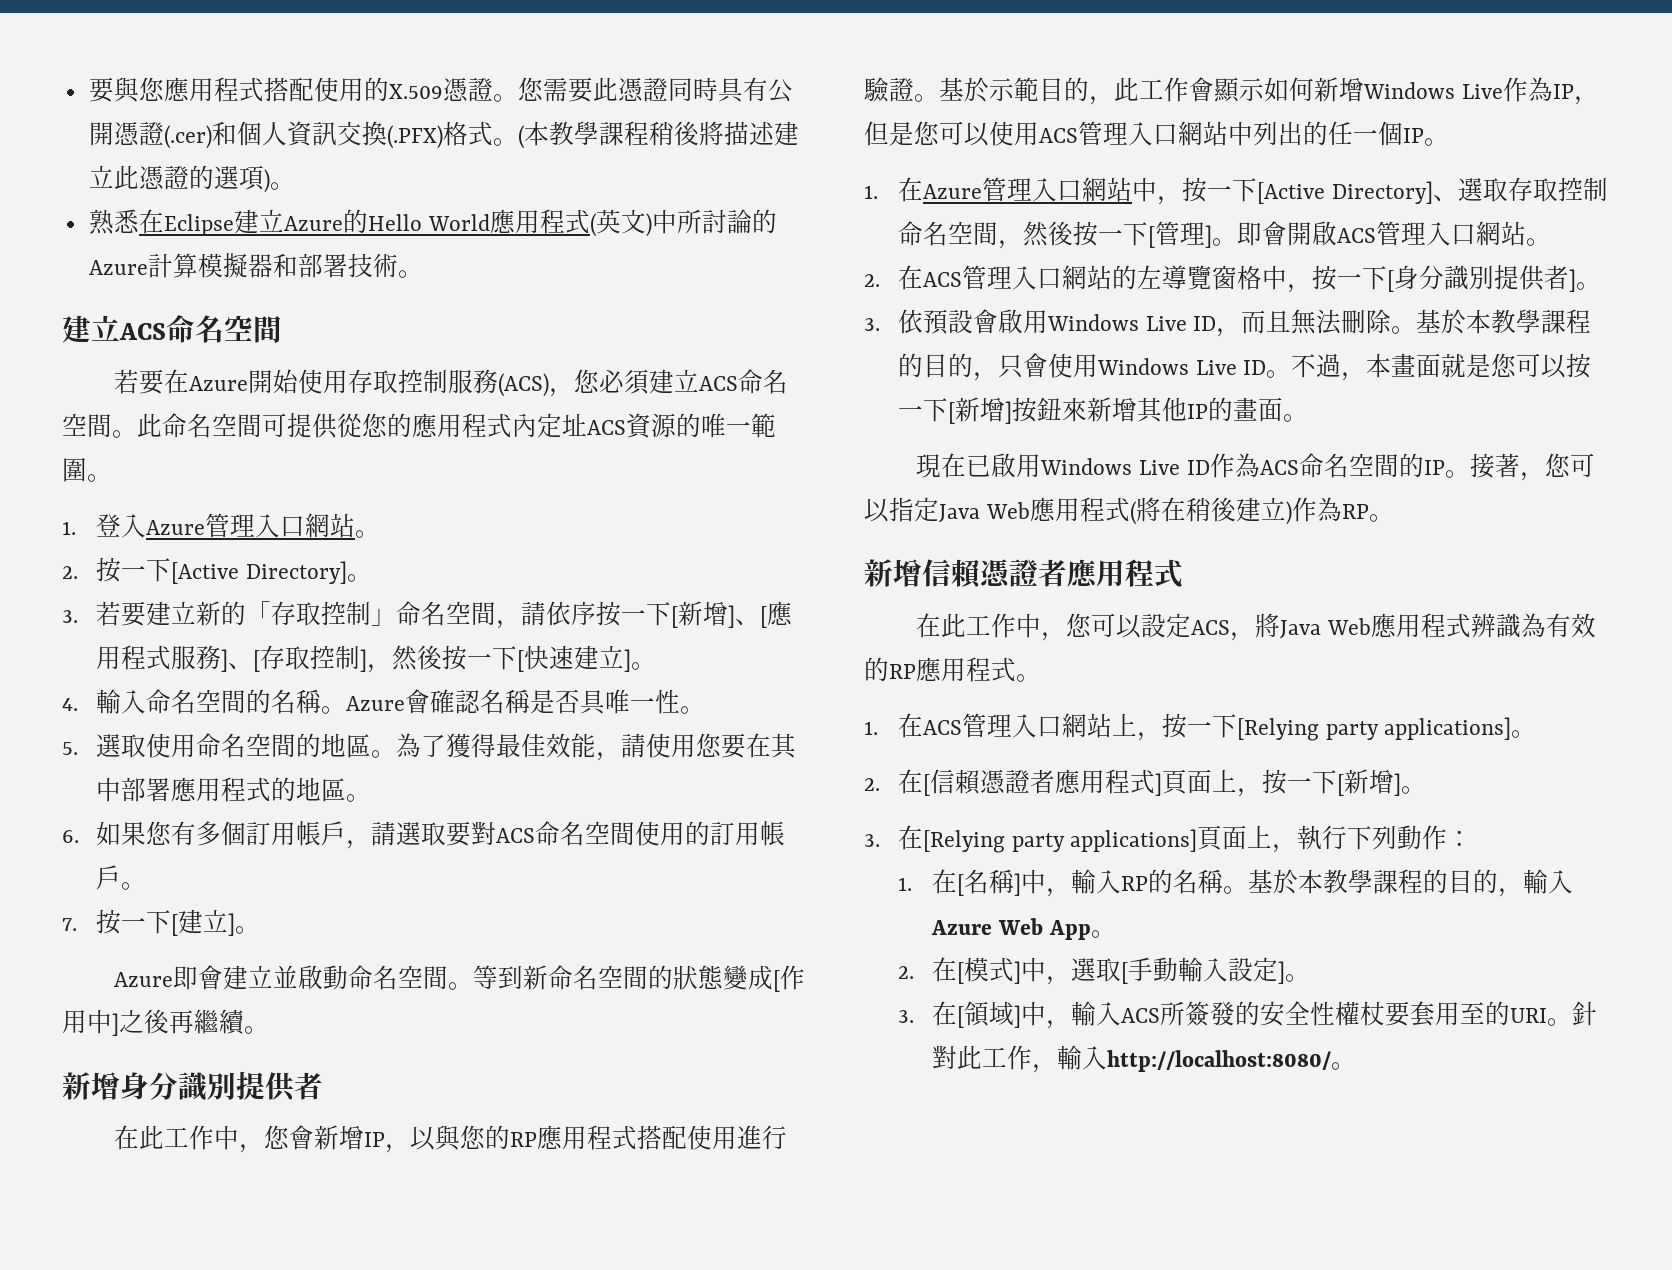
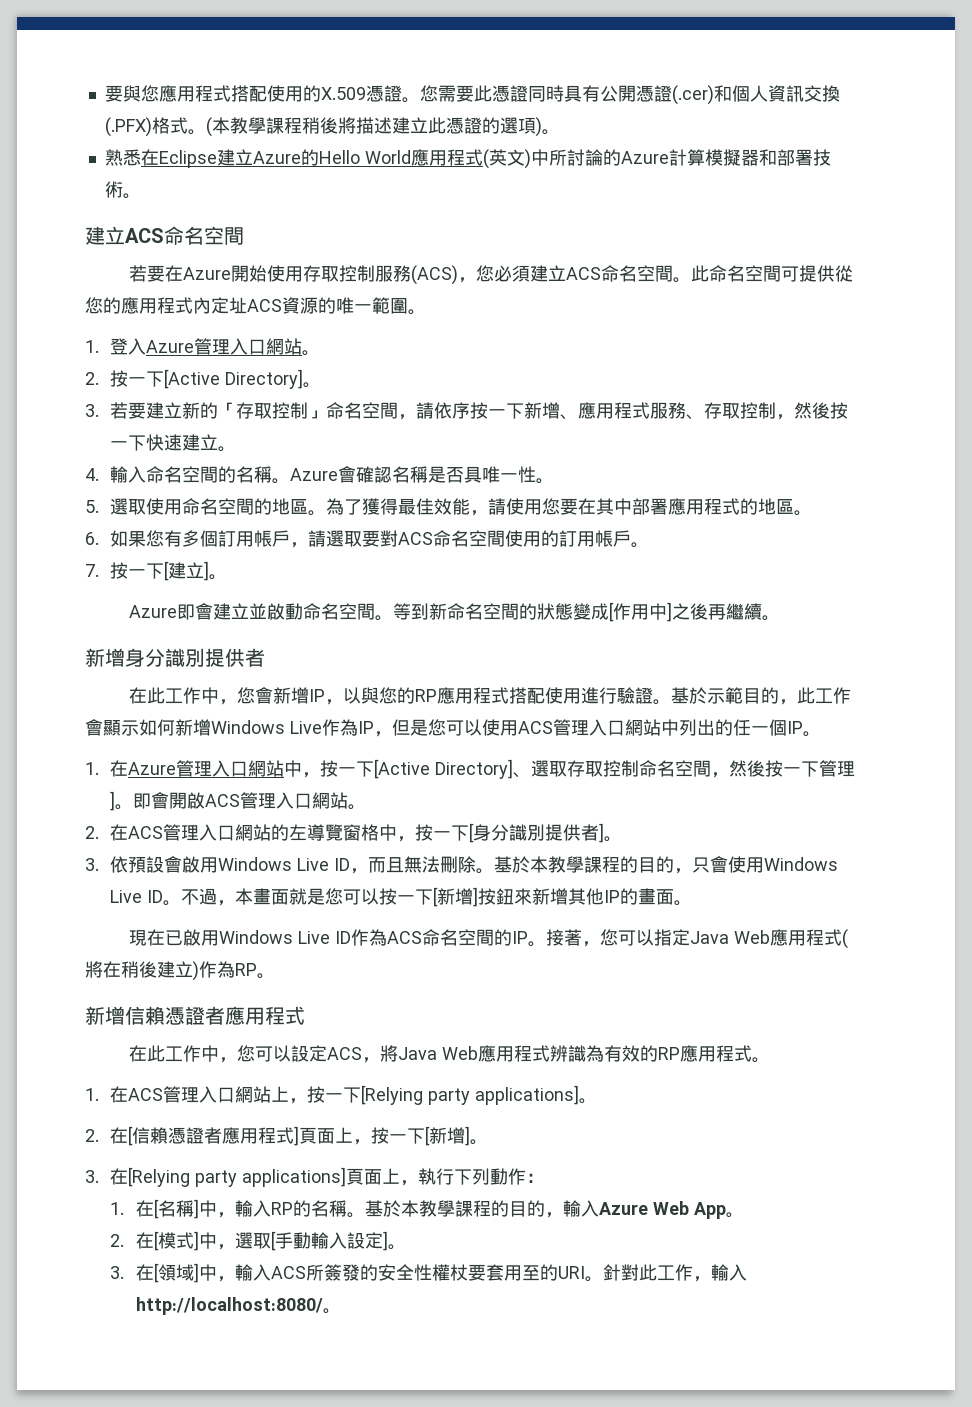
[671,601,768,628] [新增]、[ -> [524,402,579,420] 新增、
[221,645,525,673] ]、[存取控制]，然後按一下[ -> [686,402,849,420] [110,435,147,451] 、存取控制，然後按一下
[624,649,632,672] ] -> (219, 442) none
[1148,226,1156,248] [ -> (820, 769) none

